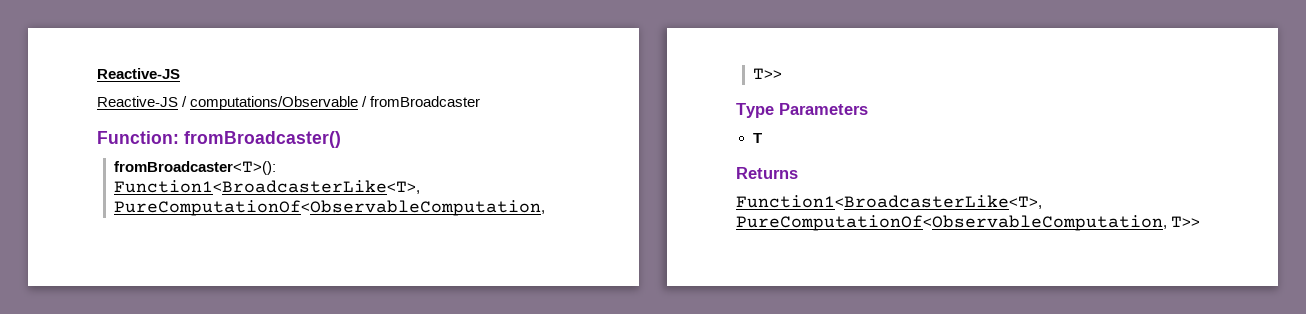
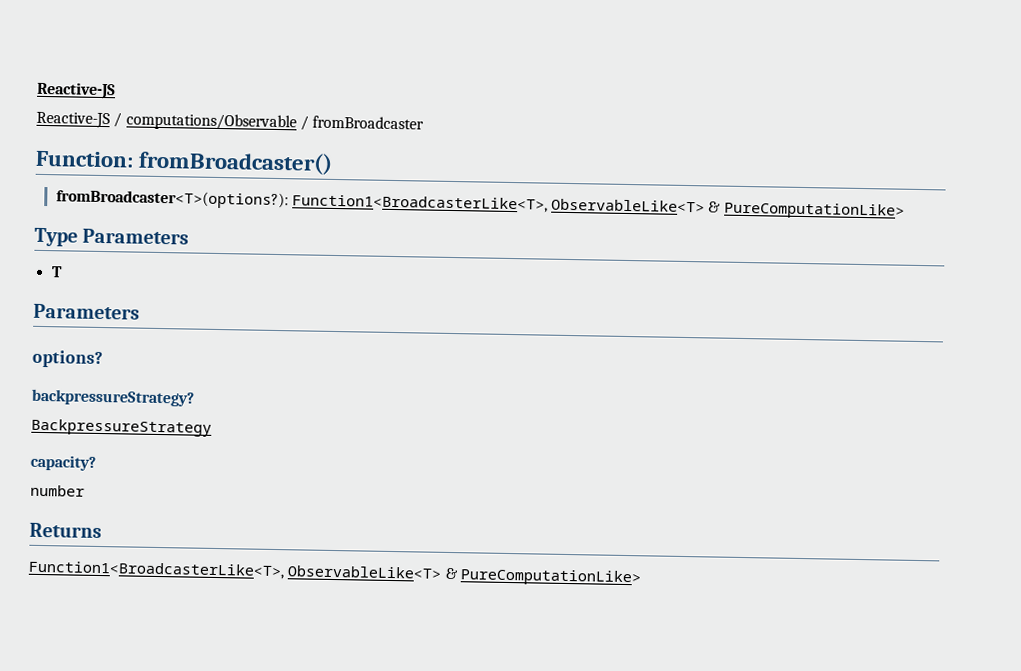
[113,161,276,175] [113,180,420,194] [113,200,545,216] [752,68,782,79] [736,103,868,118] [752,133,762,143] fromBroadcaster<T>(): Function1<BroadcasterLike<T>, PureComputationOf<ObservableComputation, T>> // Type Parameters // T -> [55,189,905,220] [34,227,190,247] [50,266,63,278] [33,303,140,320] [32,349,103,369] [31,388,194,407] [31,418,212,437] [30,454,96,471] [30,484,85,497] fromBroadcaster<T>(options?): Function1<BroadcasterLike<T>, ObservableLike<T> & PureComputationLike> // Type Parameters // T // Parameters // options? // backpressureStrategy? // BackpressureStrategy // capacity? // number
[736,215,1201,231] PureComputationOf<ObservableComputation, T>> -> [287,565,641,587] ObservableLike<T> & PureComputationLike>

